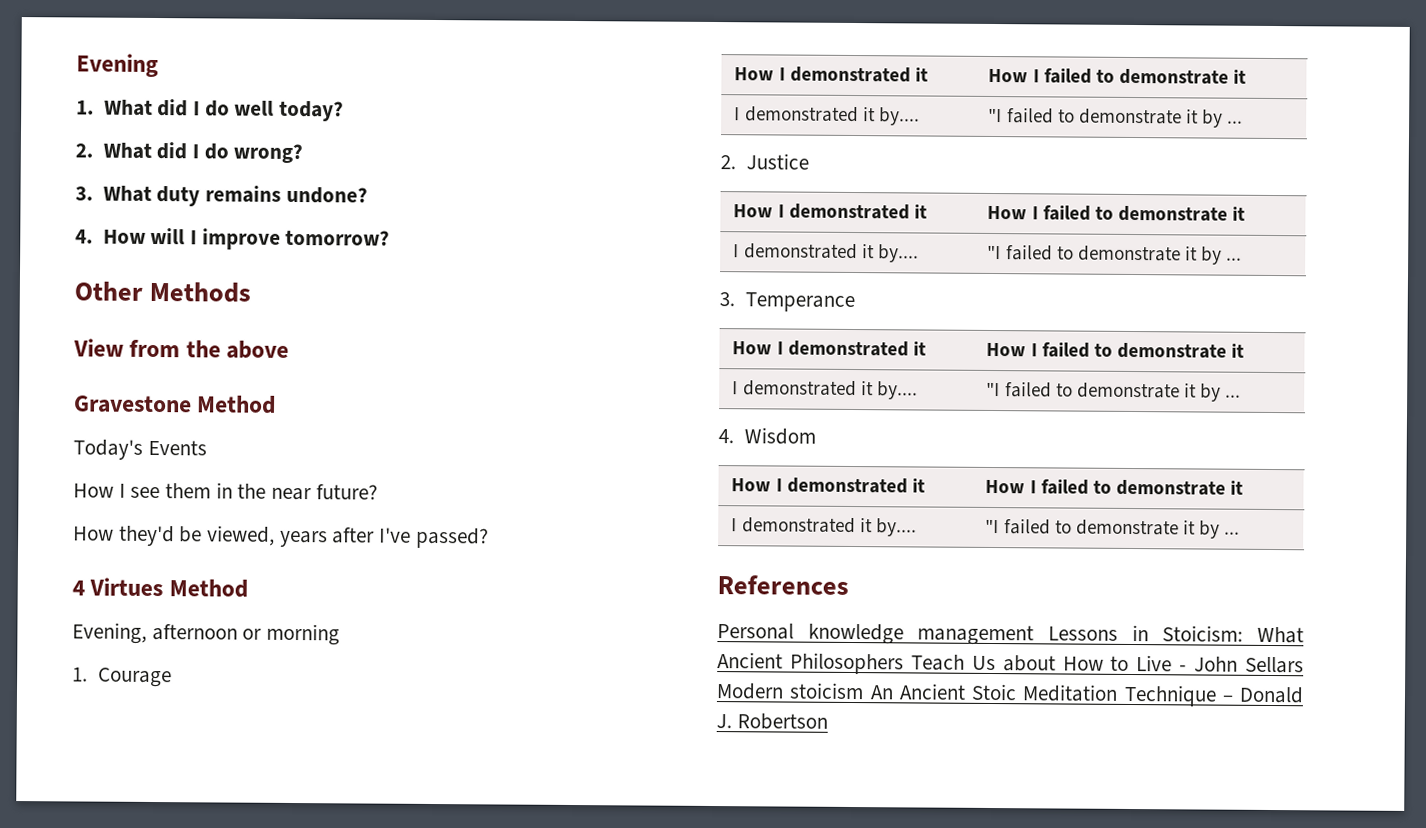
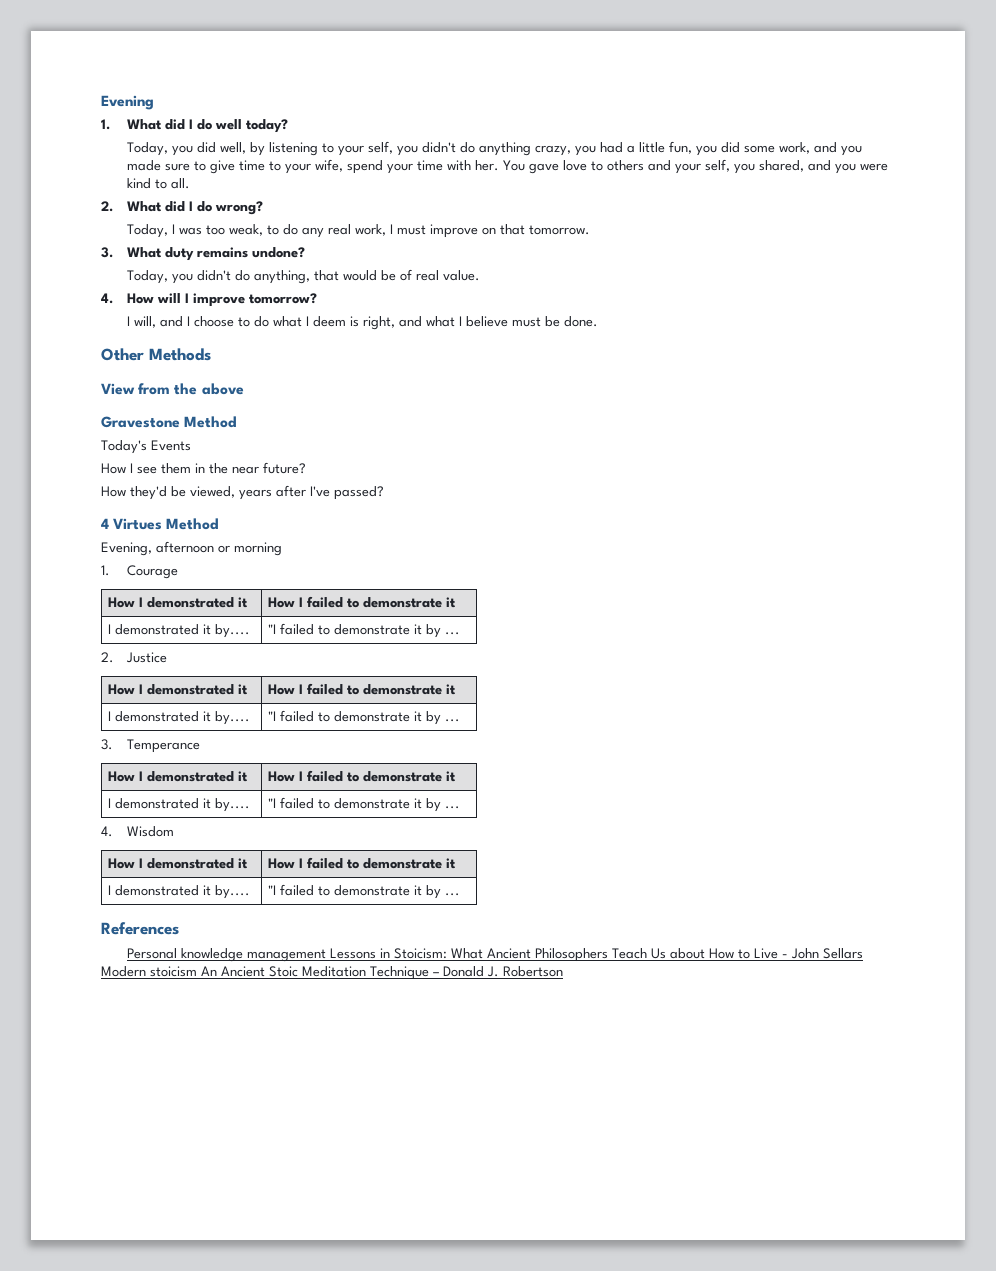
(344, 111) none -> [127,141,863,156] [127,159,889,174] [127,178,191,189] // Today, you did well, by listening to your self, you didn't do anything crazy, you had a little fun, you did some work, and you made sure to give time to your wife, spend your time with her. You gave love to others and your self, you shared, and you were kind to all.
(304, 153) none -> [127,224,591,238] // Today, I was too weak, to do any real work, I must improve on that tomorrow.
(368, 195) none -> [127,269,481,284] // Today, you didn't do anything, that would be of real value.
(391, 237) none -> [127,316,599,330] // I will, and I choose to do what I deem is right, and what I believe must be done.

